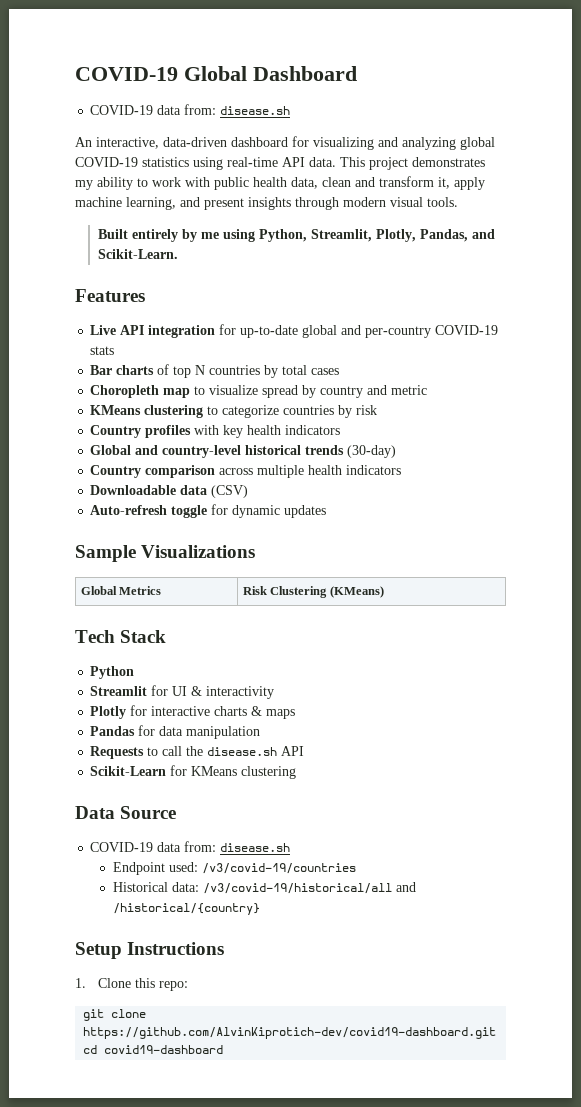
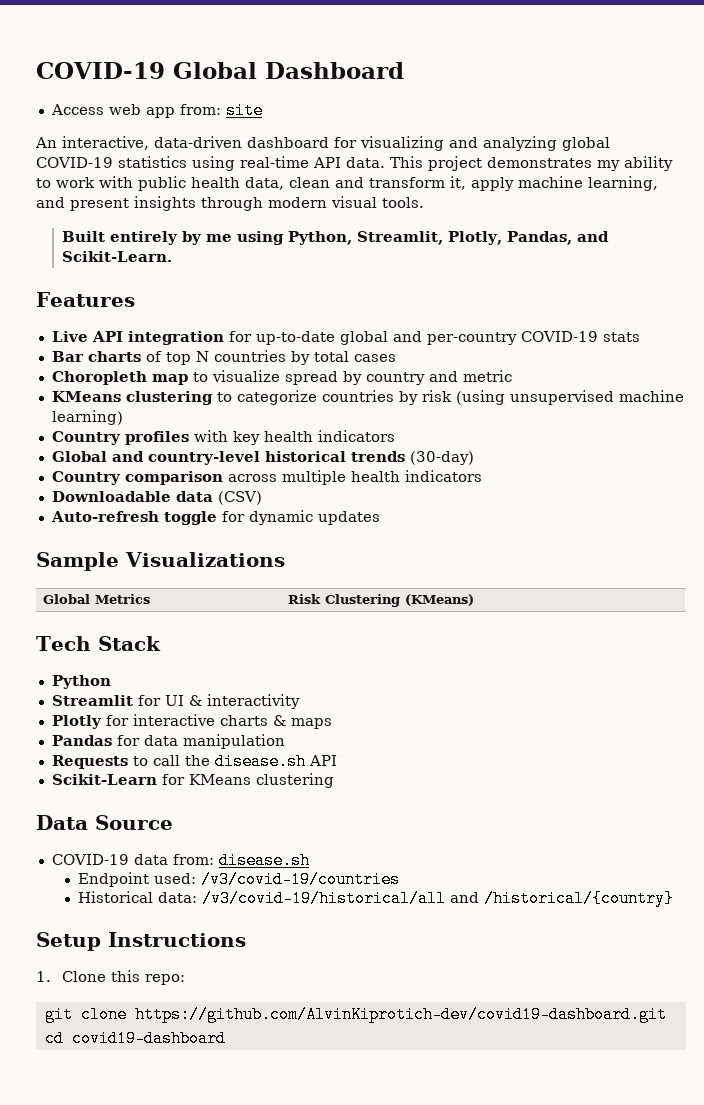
[90,104,291,115] COVID-19 data from: disease.sh -> [50,102,263,119] Access web app from: site
(378, 410) none -> [455,390,684,405] [51,410,123,425] (using unsupervised machine learning)

